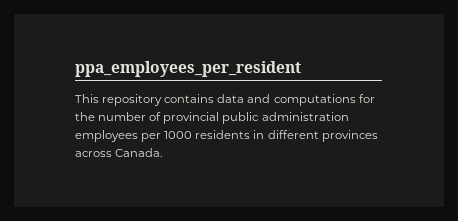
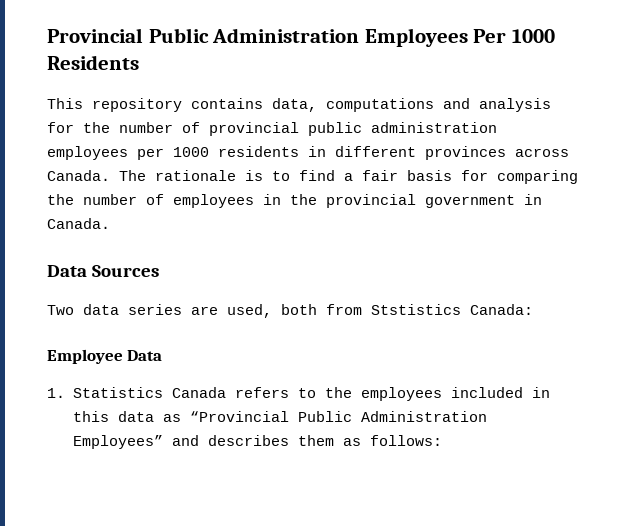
[75,61,301,77] ppa_employees_per_resident -> [47,28,555,47] [47,55,139,70] Provincial Public Administration Employees Per 1000 Residents
[217,94,356,106] data and computations -> [272,98,551,112] data, computations and analysis
(163, 152) none -> [119,170,578,184] [47,194,542,208] [47,218,110,229] [47,265,159,277] [47,304,533,318] [47,349,163,364] [47,387,550,401] [72,411,487,422] [72,435,442,449] The rationale is to find a fair basis for comparing the number of employees in the provincial government in Canada. // Data Sources // Two data series are used, both from Ststistics Canada: // Employee Data // 1. Statistics Canada refers to the employees included in this data as “Provincial Public Administration Employees” and describes them as follows:

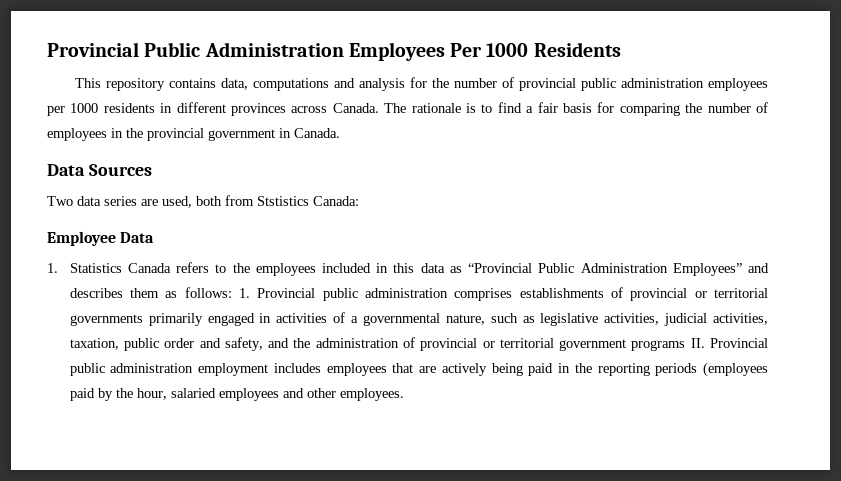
(442, 440) none -> [239,287,768,301] [69,312,768,326] [69,337,768,351] [69,362,768,377] [69,388,404,401] 1. Provincial public administration comprises establishments of provincial or territorial governments primarily engaged in activities of a governmental nature, such as legislative activities, judicial activities, taxation, public order and safety, and the administration of provincial or territorial government programs II. Provincial public administration employment includes employees that are actively being paid in the reporting periods (employees paid by the hour, salaried employees and other employees.

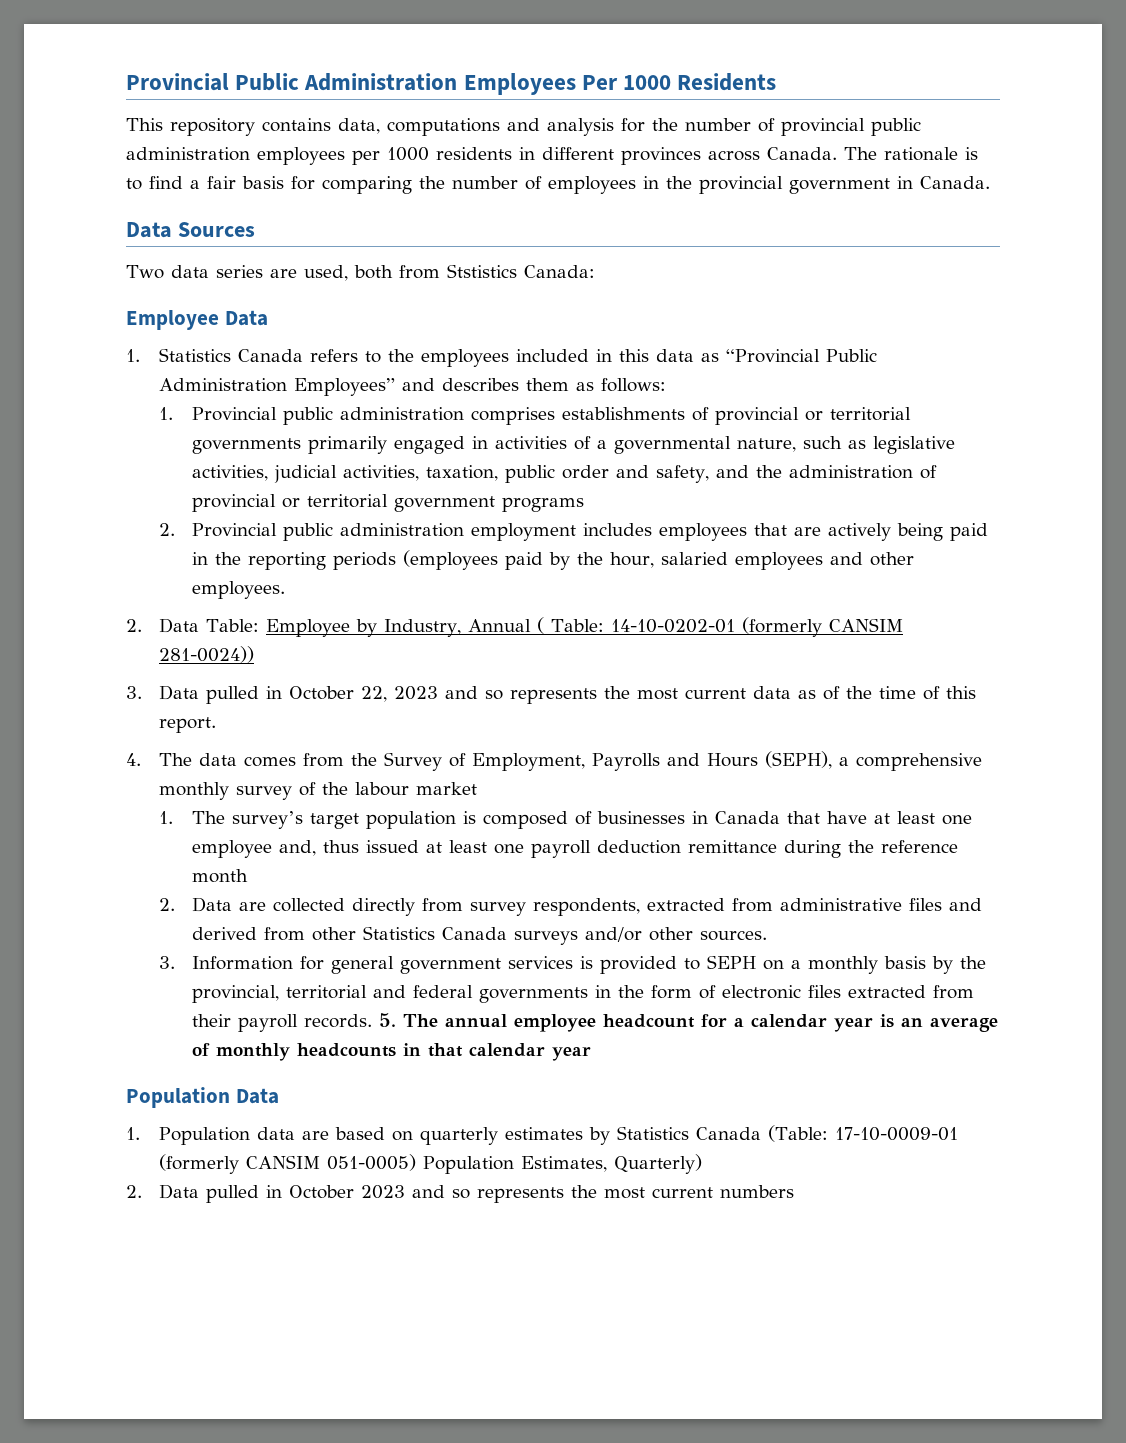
(232, 292) none -> (666, 385) //
[690,338,705,348] II. -> [158,523,175,536] // 2.
(404, 394) none -> [126,617,903,637] [158,646,254,663] [126,685,976,704] [158,717,216,733] [126,751,982,771] [158,782,477,800] [158,811,972,829] [191,840,958,858] [191,869,248,883] [158,897,982,916] [191,926,767,945] [158,955,986,974] [191,985,974,1003] [191,1013,998,1032] [191,1043,591,1061] [126,1087,279,1108] [126,1125,958,1145] [158,1154,702,1174] [126,1184,794,1203] // 2. Data Table: Employee by Industry, Annual ( Table: 14-10-0202-01 (formerly CANSIM 281-0024)) // 3. Data pulled in October 22, 2023 and so represents the most current data as of the time of this report. // 4. The data comes from the Survey of Employment, Payrolls and Hours (SEPH), a comprehensive monthly survey of the labour market // 1. The survey’s target population is composed of businesses in Canada that have at least one employee and, thus issued at least one payroll deduction remittance during the reference month // 2. Data are collected directly from survey respondents, extracted from administrative files and derived from other Statistics Canada surveys and/or other sources. // 3. Information for general government services is provided to SEPH on a monthly basis by the provincial, territorial and federal governments in the form of electronic files extracted from their payroll records. 5. The annual employee headcount for a calendar year is an average of monthly headcounts in that calendar year // Population Data // 1. Population data are based on quarterly estimates by Statistics Canada (Table: 17-10-0009-01 (formerly CANSIM 051-0005) Population Estimates, Quarterly) // 2. Data pulled in October 2023 and so represents the most current numbers

